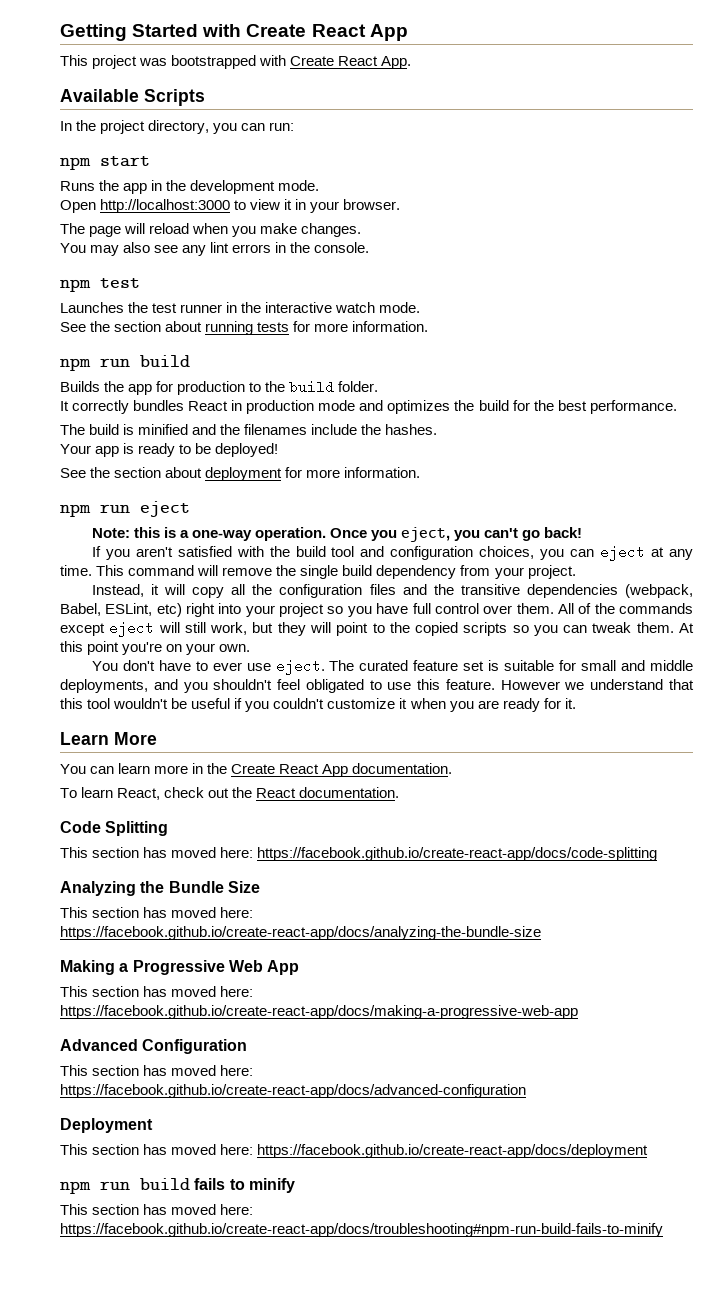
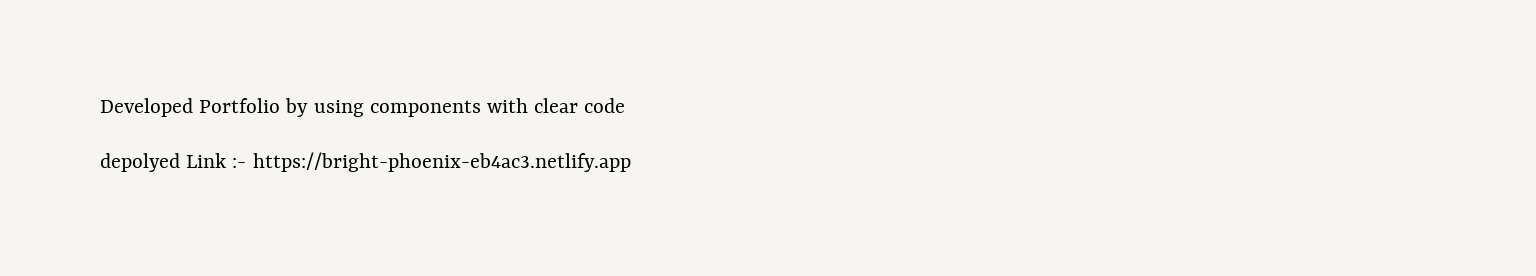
[60,24,408,41] [60,55,412,69] [60,89,205,106] [60,120,295,134] [60,156,150,170] [60,180,320,194] [60,199,401,213] [60,223,362,237] [60,242,370,256] [60,278,140,292] [60,302,421,313] [60,321,429,335] [60,355,190,371] [60,380,379,395] [60,400,677,414] [60,424,438,435] [60,443,279,457] [60,467,421,481] [60,501,190,517] [91,527,583,542] [91,545,693,561] [60,565,576,579] [91,584,693,598] [60,603,694,617] [60,621,695,637] [60,641,251,655] [91,659,693,675] [60,679,694,693] [60,698,576,712] [60,732,157,745] [60,763,453,777] [60,787,400,800] [60,821,169,836] [60,847,658,861] [60,881,260,896] [60,907,254,918] [60,926,541,940] [60,960,300,975] [60,986,254,997] [60,1005,578,1019] [60,1039,248,1054] [60,1065,254,1076] [60,1084,526,1098] [60,1118,153,1133] [60,1144,649,1158] [60,1178,295,1194] [60,1204,254,1215] [60,1223,663,1237] Getting Started with Create React App // This project was bootstrapped with Create React App. // Available Scripts // In the project directory, you can run: // npm start // Runs the app in the development mode. // Open http://localhost:3000 to view it in your browser. // The page will reload when you make changes. // You may also see any lint errors in the console. // npm test // Launches the test runner in the interactive watch mode. // See the section about running tests for more information. // npm run build // Builds the app for production to the build folder. // It correctly bundles React in production mode and optimizes the build for the best performance. // The build is minified and the filenames include the hashes. // Your app is ready to be deployed! // See the section about deployment for more information. // npm run eject // Note: this is a one-way operation. Once you eject, you can't go back! // If you aren't satisfied with the build tool and configuration choices, you can eject at any time. This command will remove the single build dependency from your project. // Instead, it will copy all the configuration files and the transitive dependencies (webpack, Babel, ESLint, etc) right into your project so you have full control over them. All of the commands except eject will still work, but they will point to the copied scripts so you can tweak them. At this point you're on your own. // You don't have to ever use eject. The curated feature set is suitable for small and middle deployments, and you shouldn't feel obligated to use this feature. However we understand that this tool wouldn't be useful if you couldn't customize it when you are ready for it. // Learn More // You can learn more in the Create React App documentation. // To learn React, check out the React documentation. // Code Splitting // This section has moved here: https://facebook.github.io/create-react-app/docs/code-splitting // Analyzing the Bundle Size // This section has moved here: https://facebook.github.io/create-react-app/docs/analyzing-the-bundle-size // Making a Progressive Web App // This section has moved here: https://facebook.github.io/create-react-app/docs/making-a-progressive-web-app // Advanced Configuration // This section has moved here: https://facebook.github.io/create-react-app/docs/advanced-configuration // Deployment // This section has moved here: https://facebook.github.io/create-react-app/docs/deployment // npm run build fails to minify // This section has moved here: https://facebook.github.io/create-react-app/docs/troubleshooting#npm-run-build-fails-to-minify -> [100,98,626,117] [100,152,631,172] Developed Portfolio by using components with clear code // depolyed Link :- https://bright-phoenix-eb4ac3.netlify.app

